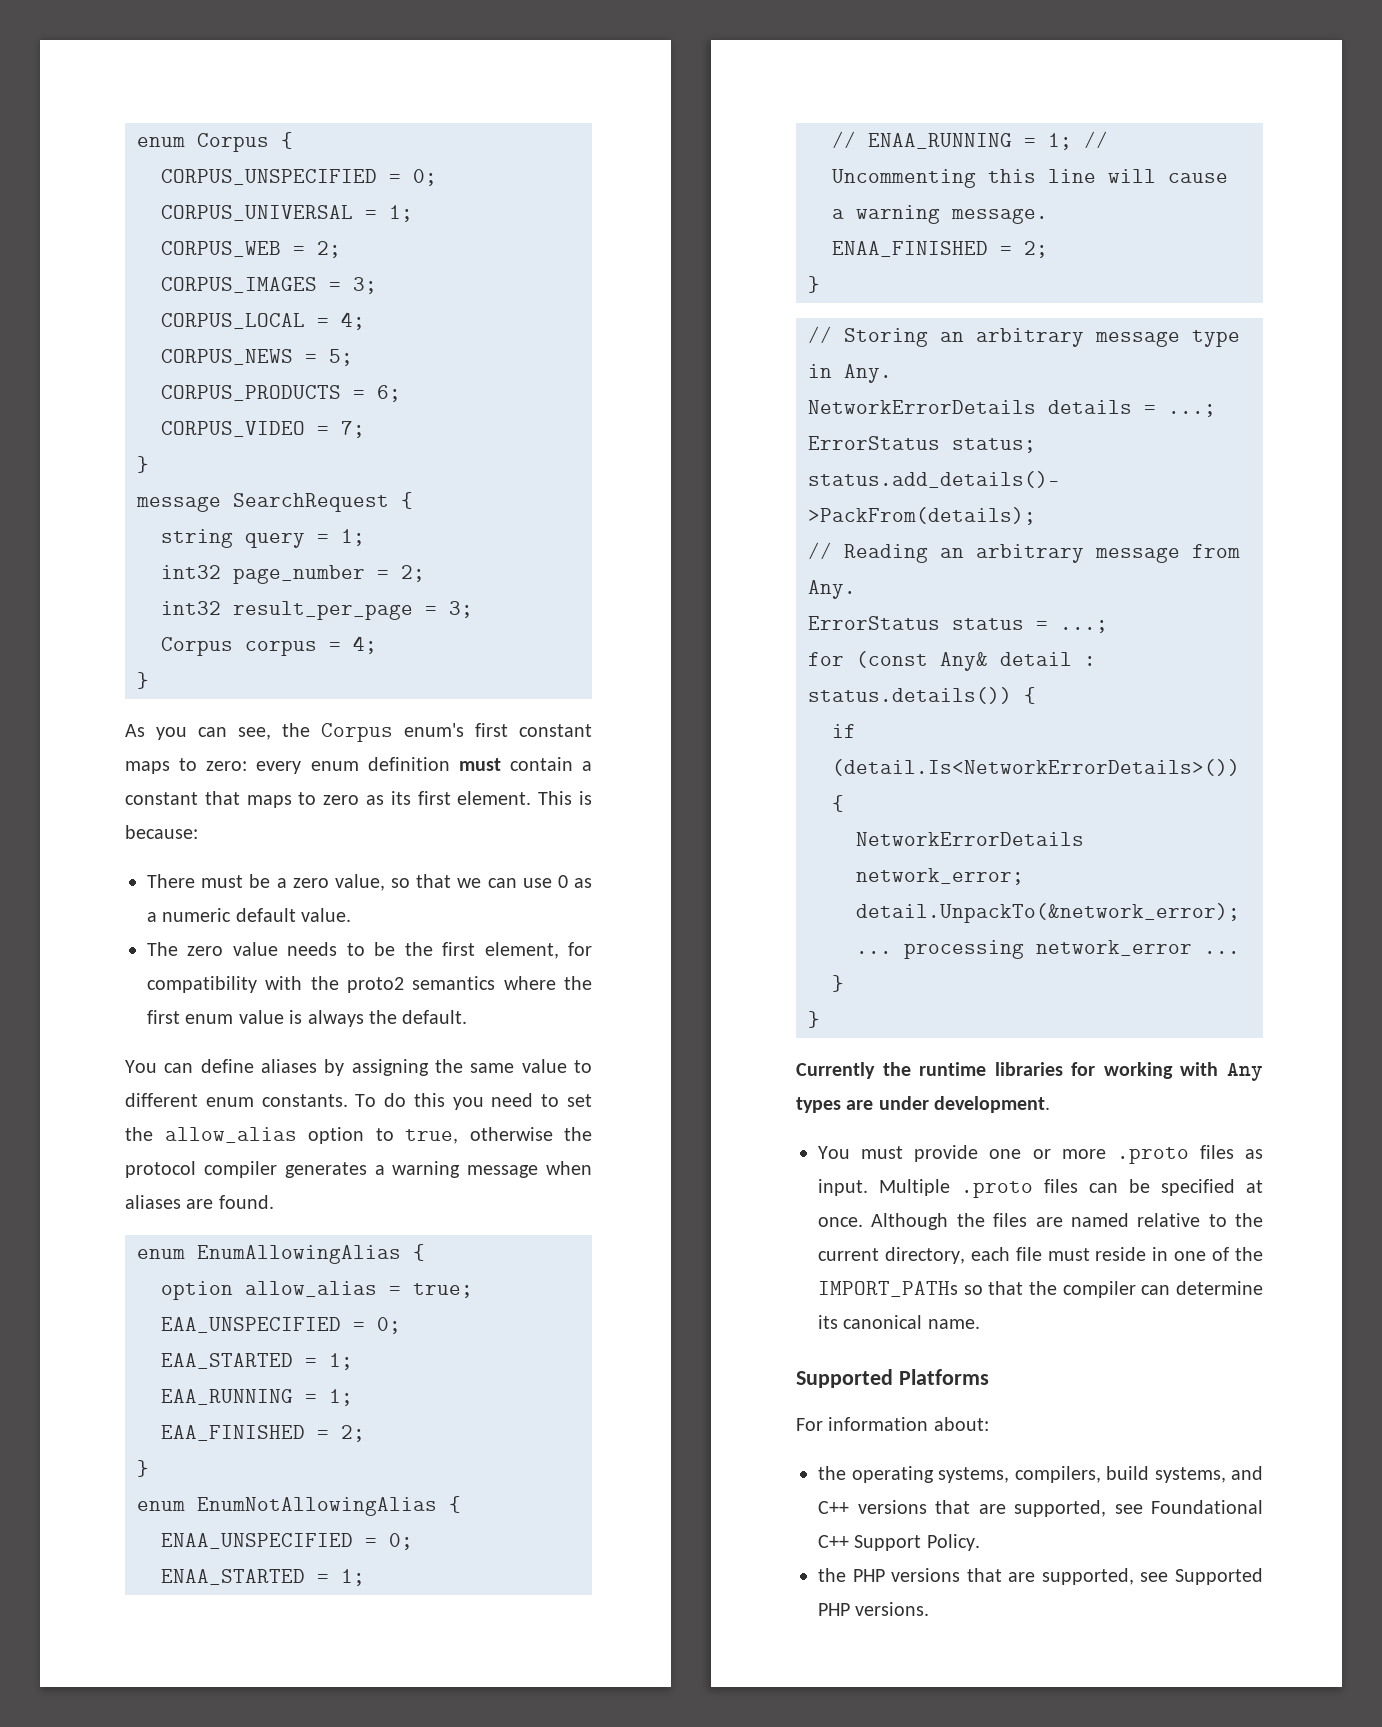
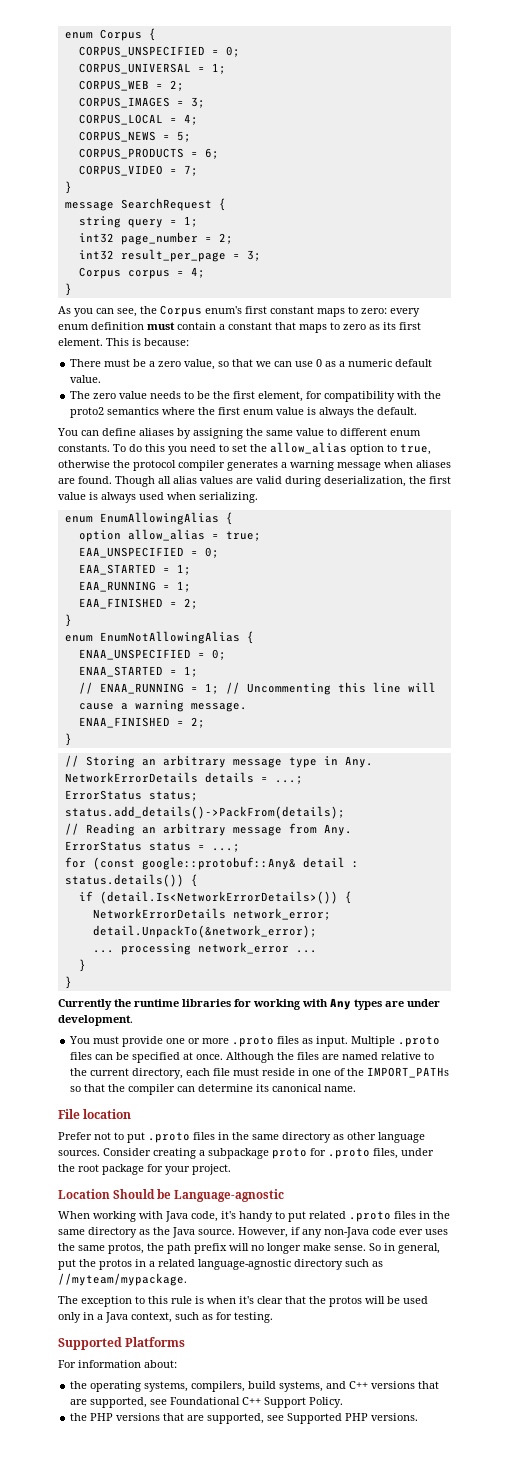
(274, 1202) none -> [115,476,451,487] [58,492,258,503] Though all alias values are valid during deserialization, the first value is always used when serializing.
[940,652,988,671] Any& -> [141,857,296,870] google::protobuf::Any&
(980, 1324) none -> [58,1109,132,1119] [58,1132,425,1143] [58,1148,434,1159] [58,1164,231,1175] [58,1189,285,1202] [58,1211,450,1222] [58,1227,448,1238] [58,1243,440,1254] [58,1259,383,1270] [58,1273,187,1286] [58,1296,428,1307] [58,1312,273,1323] // File location // Prefer not to put .proto files in the same directory as other language sources. Consider creating a subpackage proto for .proto files, under the root package for your project. // Location Should be Language-agnostic // When working with Java code, it's handy to put related .proto files in the same directory as the Java source. However, if any non-Java code ever uses the same protos, the path prefix will no longer make sense. So in general, put the protos in a related language-agnostic directory such as //myteam/mypackage. // The exception to this rule is when it's clear that the protos will be used only in a Java context, such as for testing.

